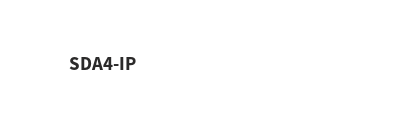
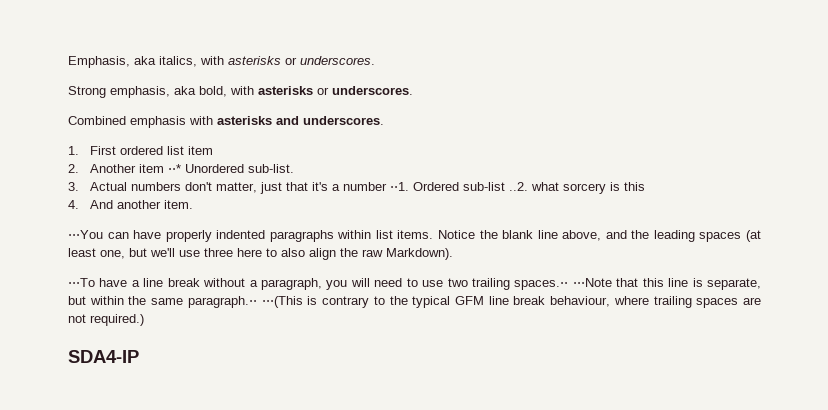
(69, 63) none -> [68,56,375,68] [68,86,413,98] [68,116,384,128] [68,146,214,155] [68,164,295,173] [68,182,646,194] [68,200,194,209] [68,230,761,242] [68,248,453,260] [68,278,762,290] [68,296,761,308] [68,314,144,326] Emphasis, aka italics, with asterisks or underscores. // Strong emphasis, aka bold, with asterisks or underscores. // Combined emphasis with asterisks and underscores. // 1. First ordered list item // 2. Another item ⋅⋅* Unordered sub-list. // 3. Actual numbers don't matter, just that it's a number ⋅⋅1. Ordered sub-list ..2. what sorcery is this // 4. And another item. // ⋅⋅⋅You can have properly indented paragraphs within list items. Notice the blank line above, and the leading spaces (at least one, but we'll use three here to also align the raw Markdown). // ⋅⋅⋅To have a line break without a paragraph, you will need to use two trailing spaces.⋅⋅ ⋅⋅⋅Note that this line is separate, but within the same paragraph.⋅⋅ ⋅⋅⋅(This is contrary to the typical GFM line break behaviour, where trailing spaces are not required.) //

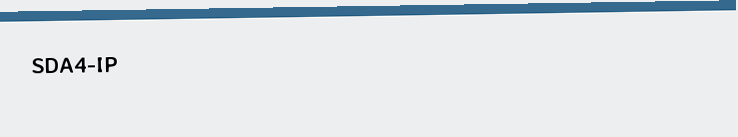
[68,56,375,68] [68,86,413,98] [68,116,384,128] [68,146,214,155] [68,164,295,173] [68,182,646,194] [68,200,194,209] [68,230,761,242] [68,248,453,260] [68,278,762,290] [68,296,761,308] [68,314,144,326] Emphasis, aka italics, with asterisks or underscores. // Strong emphasis, aka bold, with asterisks or underscores. // Combined emphasis with asterisks and underscores. // 1. First ordered list item // 2. Another item ⋅⋅* Unordered sub-list. // 3. Actual numbers don't matter, just that it's a number ⋅⋅1. Ordered sub-list ..2. what sorcery is this // 4. And another item. // ⋅⋅⋅You can have properly indented paragraphs within list items. Notice the blank line above, and the leading spaces (at least one, but we'll use three here to also align the raw Markdown). // ⋅⋅⋅To have a line break without a paragraph, you will need to use two trailing spaces.⋅⋅ ⋅⋅⋅Note that this line is separate, but within the same paragraph.⋅⋅ ⋅⋅⋅(This is contrary to the typical GFM line break behaviour, where trailing spaces are not required.) // -> (30, 65) none

